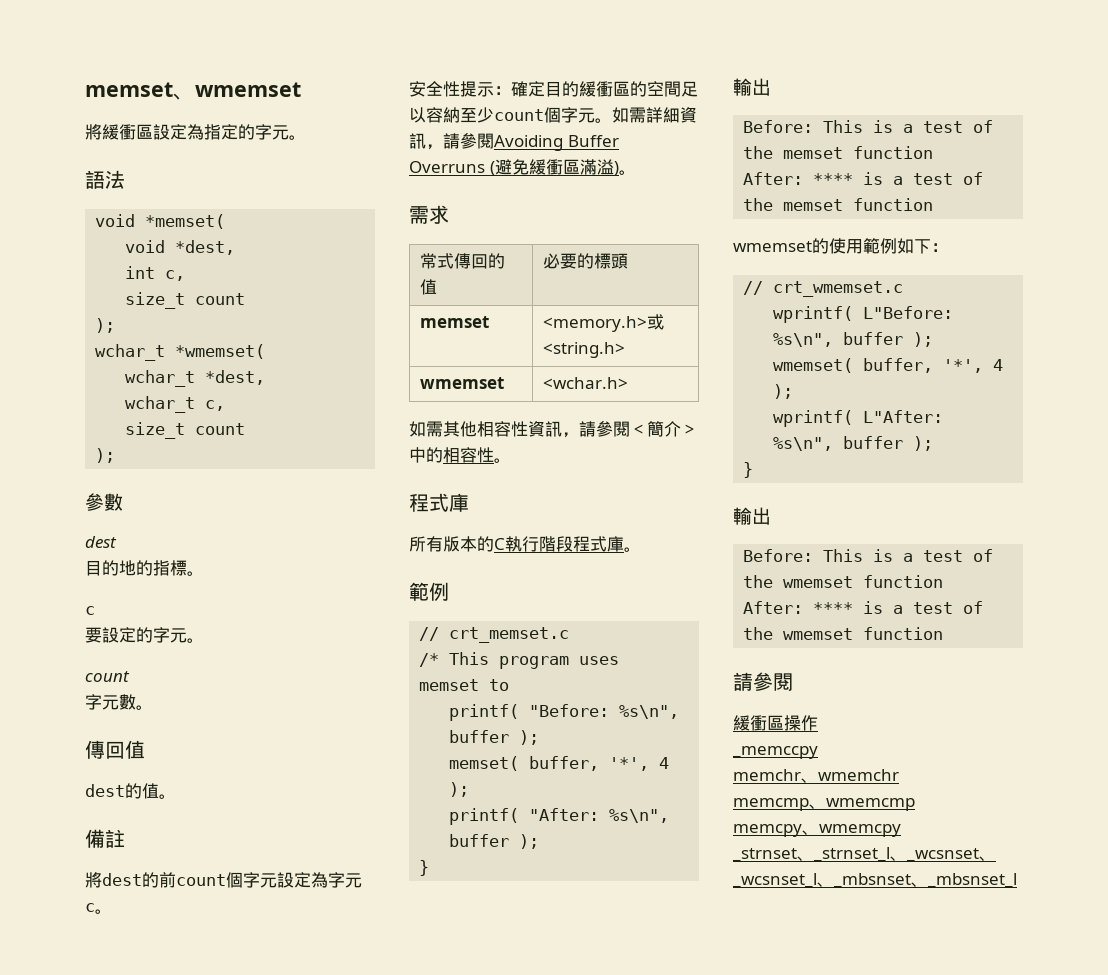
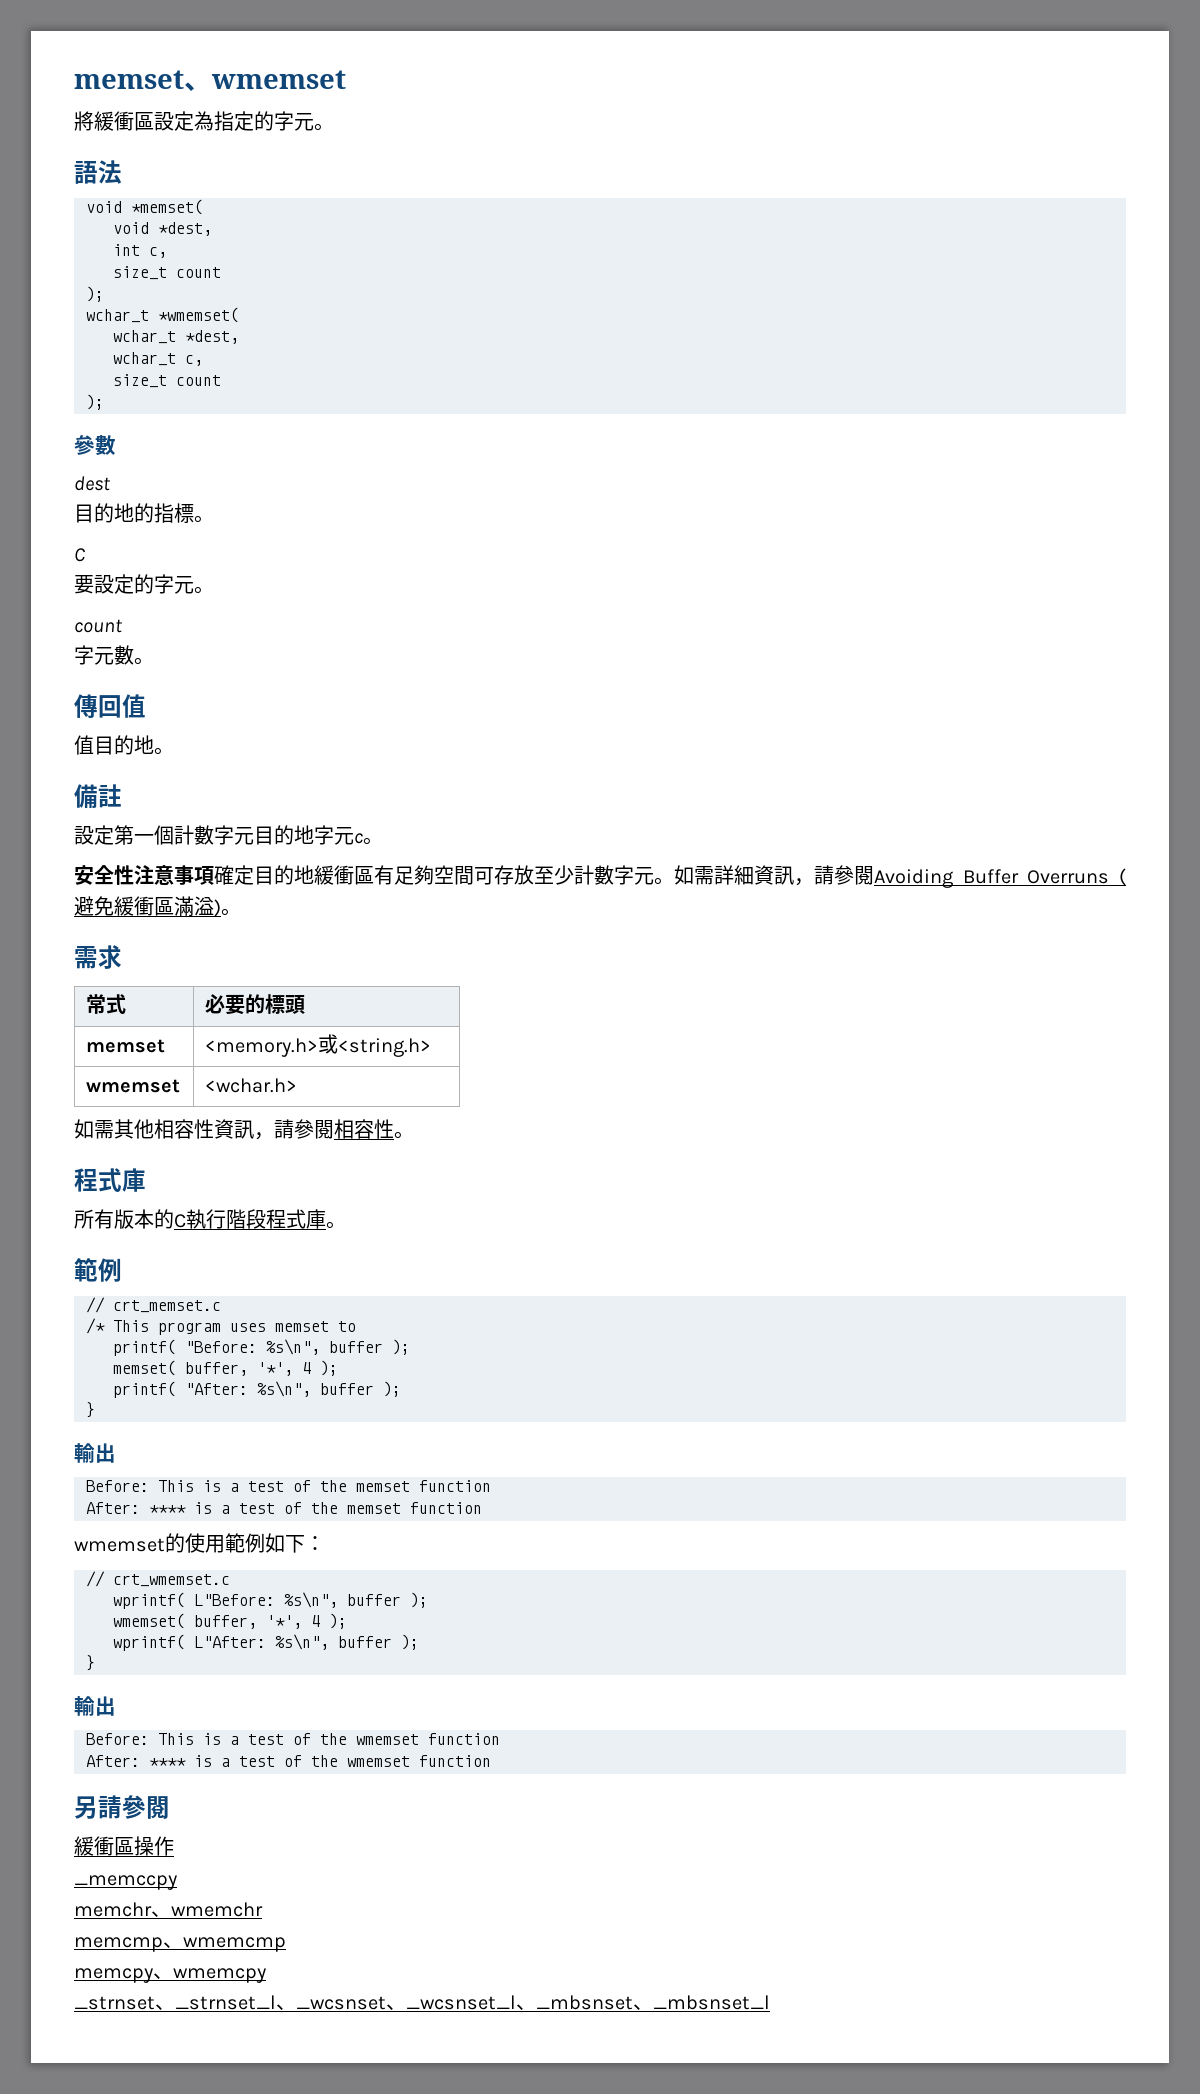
[85,606,95,615] c -> [74,548,86,562] C
[85,783,159,799] dest的值 -> [74,735,154,755] 值目的地
[85,872,362,888] [85,903,112,914] [409,81,698,97] [409,107,561,123] 將dest的前count個字元設定為字元c。 // 安全性提示：確定目的緩衝區的空間足以容納至少count個 -> [74,825,383,845] [74,865,614,885] 設定第一個計數字元目的地字元c。 // 安全性注意事項確定目的地緩衝區有足夠空間可存放至少計數
[454,253,506,269] [420,279,438,295] 傳回的值 -> (127, 1004) none
[630,421,698,437] [409,447,443,463] ＜簡介＞中的 -> (334, 1129) none
(944, 633) none -> [74,1796,98,1819] 另

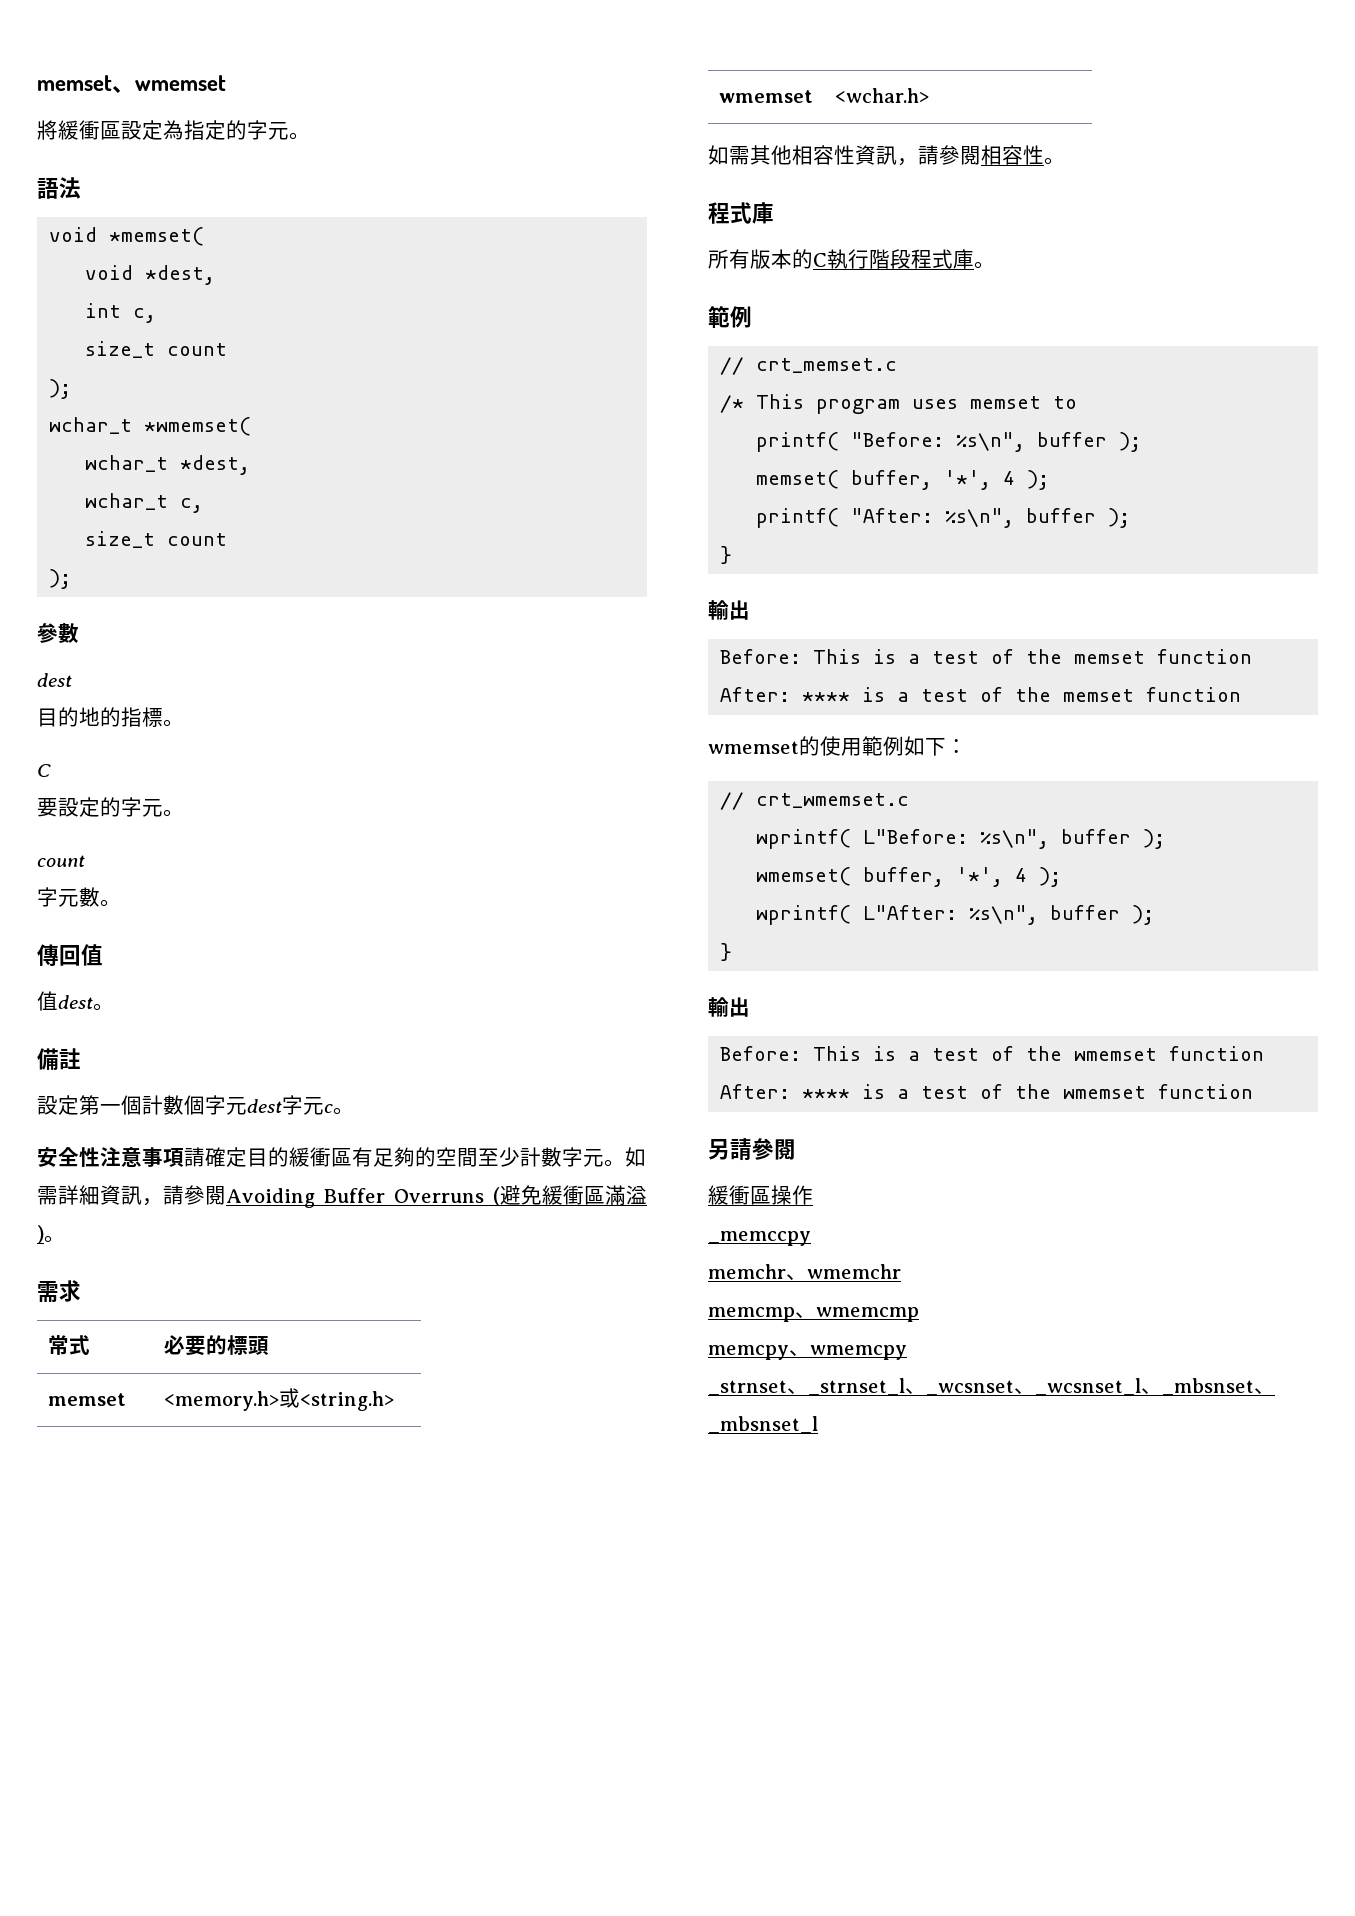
[94,735,154,755] 目的地 -> [58,995,93,1009] dest
[214,825,314,845] 字元目的地 -> [184,1095,282,1115] 個字元dest
(214, 875) none -> [184,1147,205,1167] 請
[294,865,314,884] 地 -> (289, 1157) none
[434,865,534,885] 空間可存放 -> [415,1147,478,1167] 的空間

